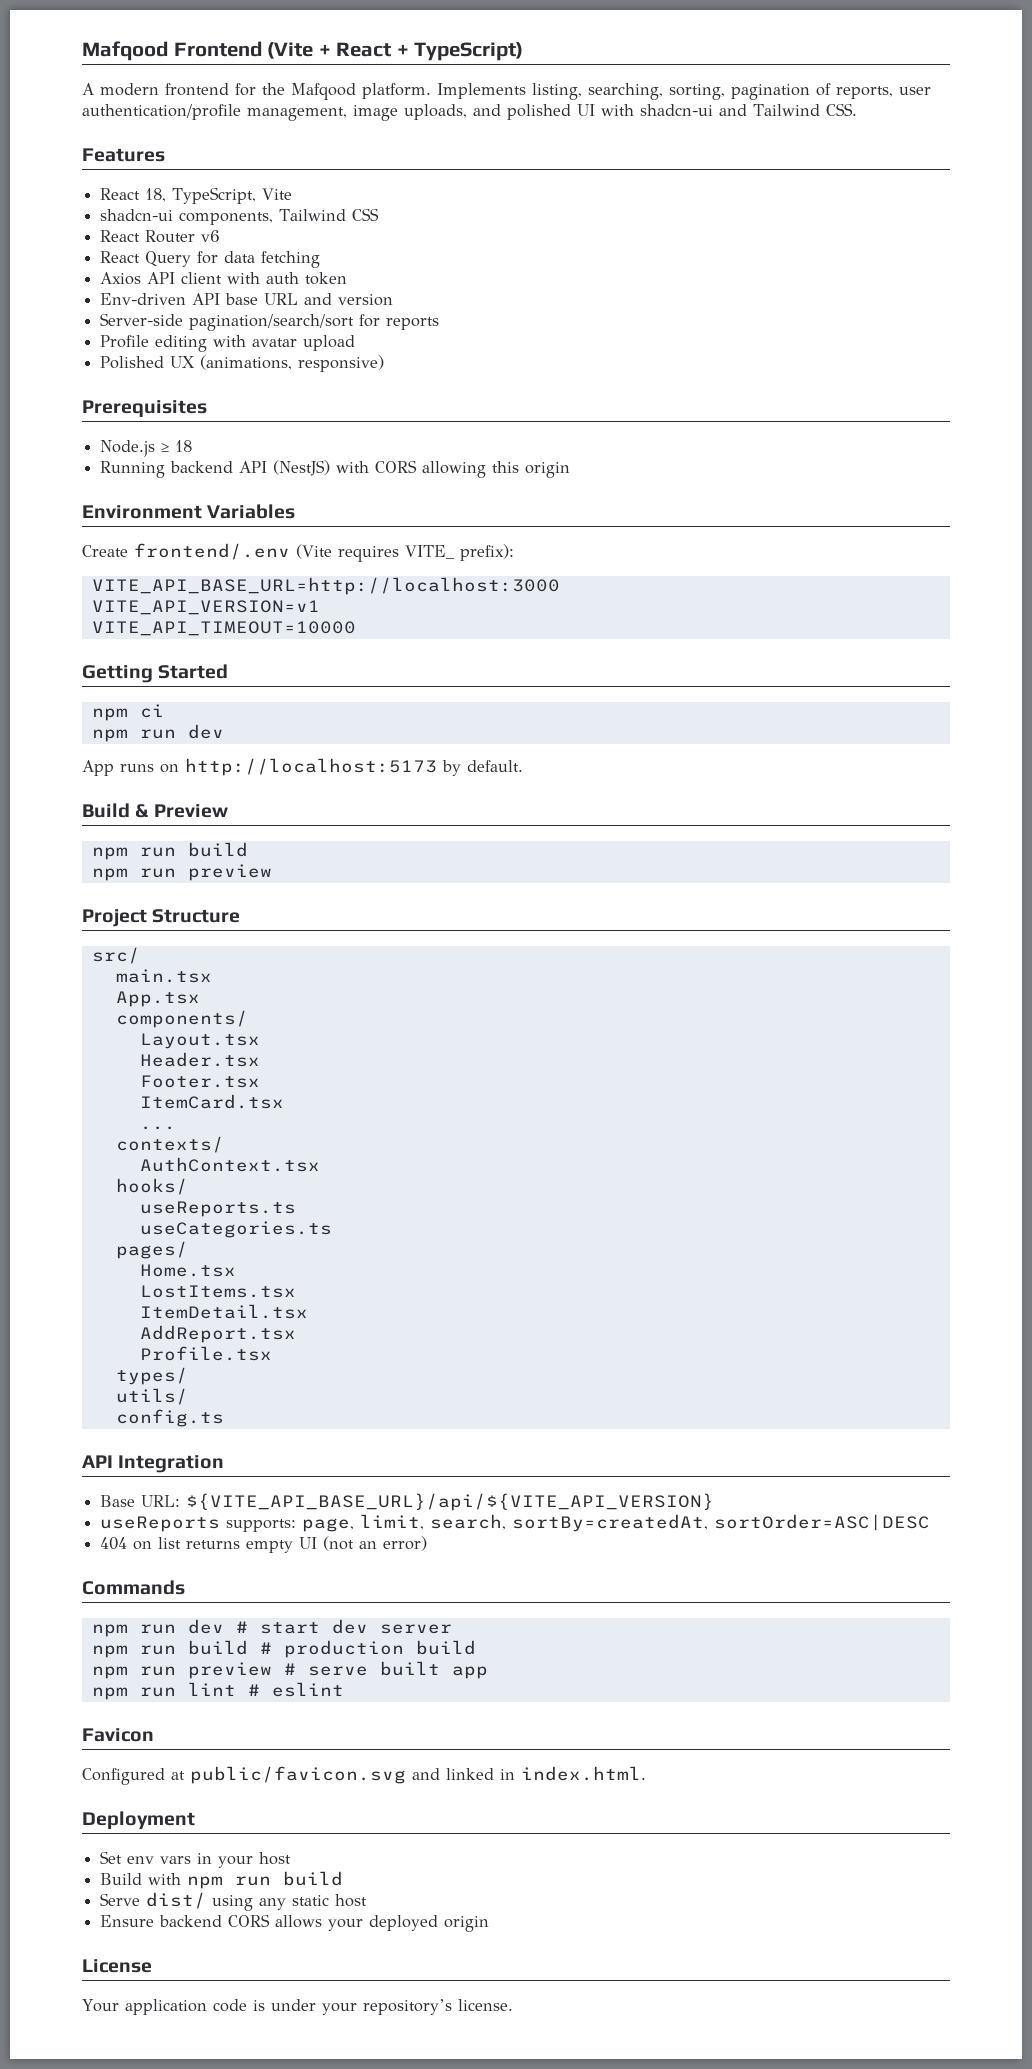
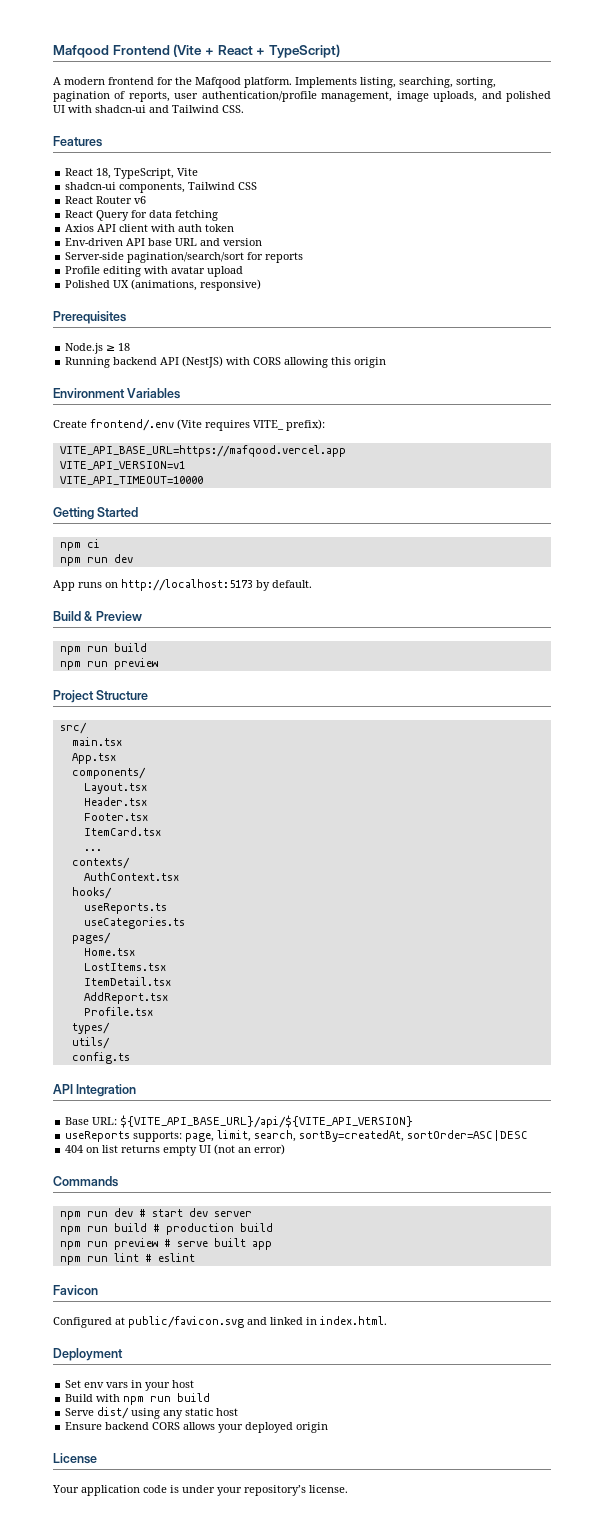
[91,577,560,595] VITE_API_BASE_URL=http://localhost:3000 -> [59,445,346,457] VITE_API_BASE_URL=https://mafqood.vercel.app

